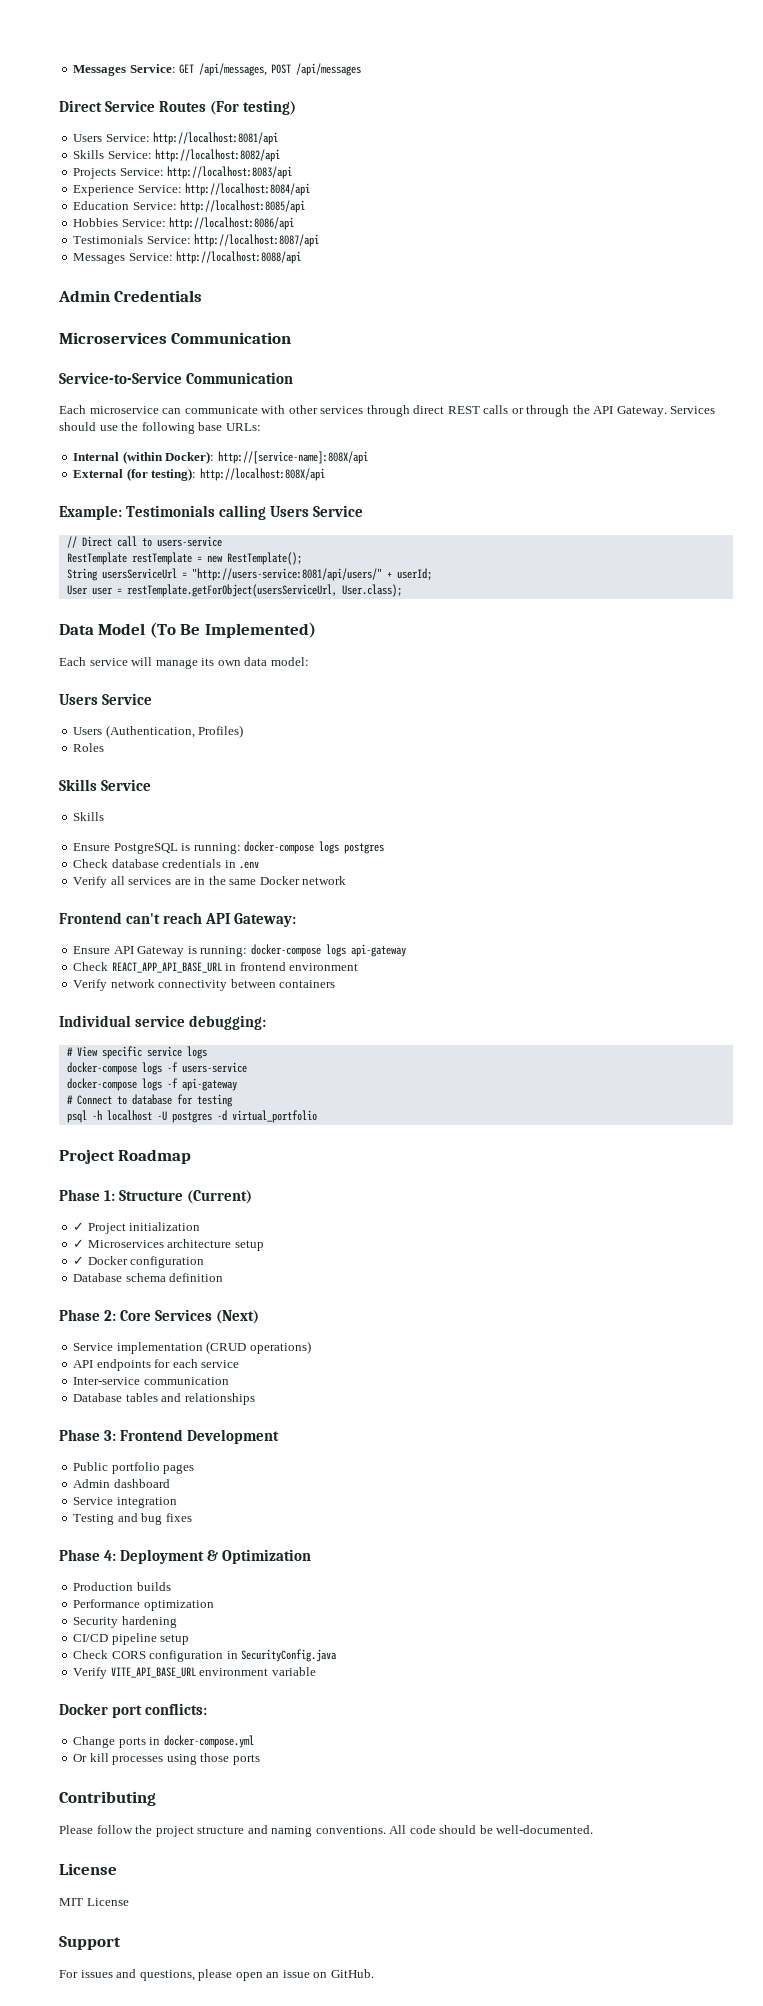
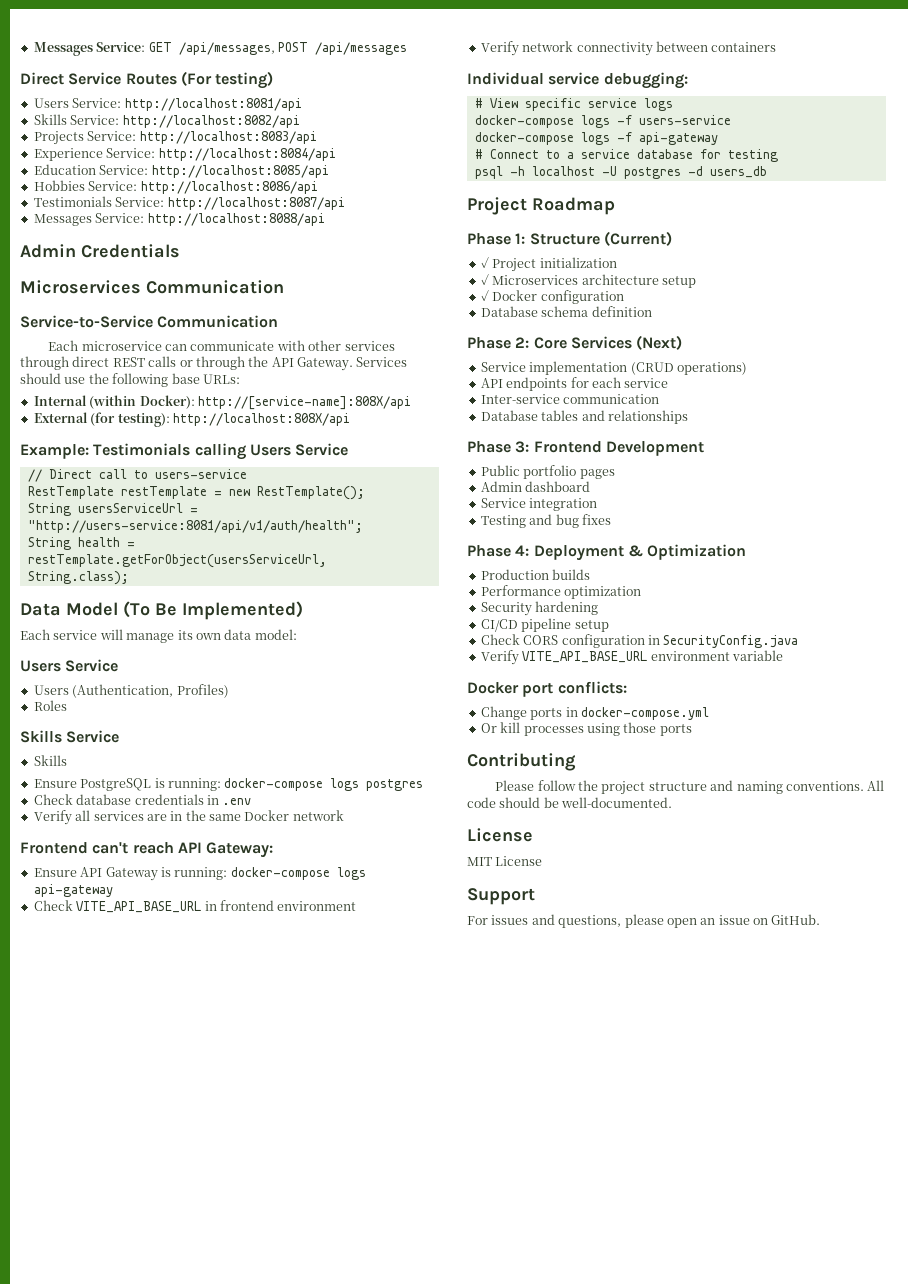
[191,568,432,581] [66,585,113,595] "http://users-service:8081/api/users/" + userId; // User user -> [27,520,363,533] [27,537,120,550] "http://users-service:8081/api/v1/auth/health"; // String health
[341,584,402,597] User.class); -> [27,571,129,585] String.class);
[111,962,222,973] REACT_APP_API_BASE_URL -> [76,901,202,913] VITE_API_BASE_URL
(127, 1100) none -> [566,149,630,159] a service
[231,1110,317,1123] virtual_portfolio -> [709,166,767,178] users_db

